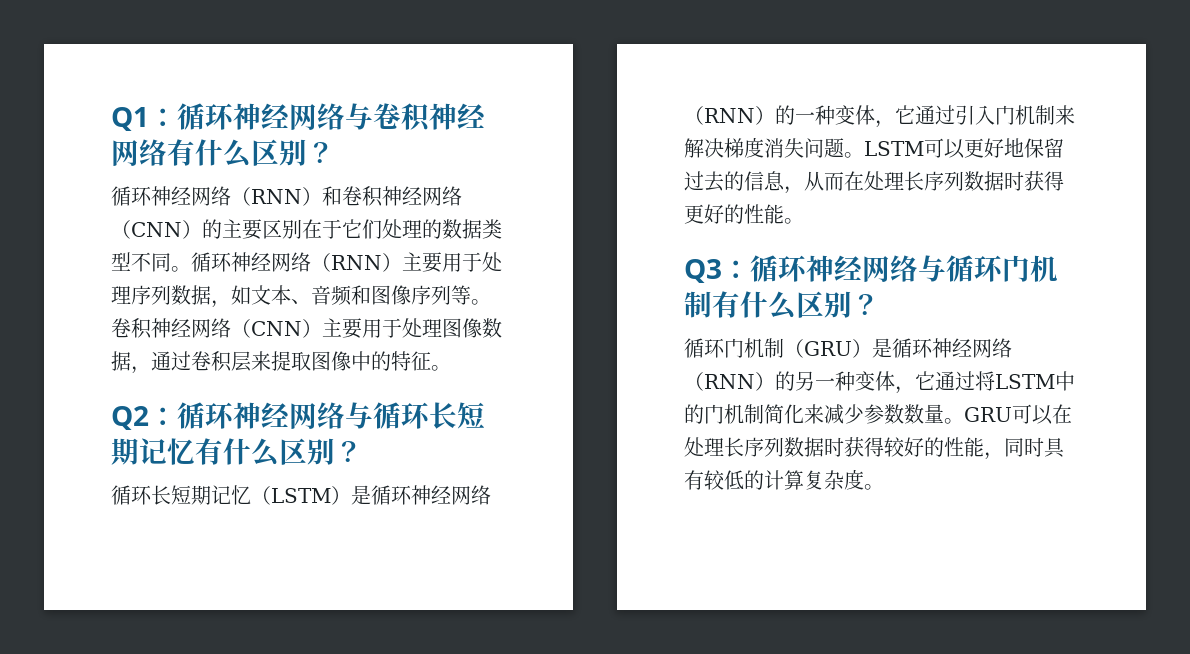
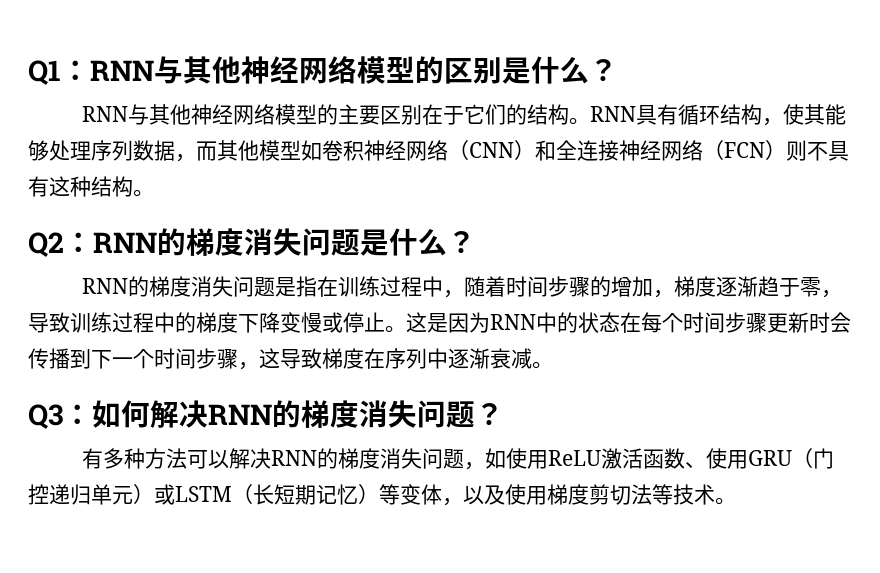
[177,103,486,132] [111,139,335,168] [111,186,462,207] [111,219,502,240] [111,252,502,273] [111,285,491,308] [111,318,502,339] [111,351,451,374] [111,402,485,430] [111,438,363,467] [111,485,491,505] [684,105,1075,128] [684,137,1064,159] [684,171,1064,194] [684,204,804,224] [684,255,1058,283] [684,291,880,320] [684,338,1012,358] [684,371,1075,394] [684,404,1072,425] [684,437,1065,460] [684,469,864,490] 循环神经网络与卷积神经网络有什么区别？ // 循环神经网络（RNN）和卷积神经网络（CNN）的主要区别在于它们处理的数据类型不同。循环神经网络（RNN）主要用于处理序列数据，如文本、音频和图像序列等。卷积神经网络（CNN）主要用于处理图像数据，通过卷积层来提取图像中的特征。 // Q2：循环神经网络与循环长短期记忆有什么区别？ // 循环长短期记忆（LSTM）是循环神经网络（RNN）的一种变体，它通过引入门机制来解决梯度消失问题。LSTM可以更好地保留过去的信息，从而在处理长序列数据时获得更好的性能。 // Q3：循环神经网络与循环门机制有什么区别？ // 循环门机制（GRU）是循环神经网络（RNN）的另一种变体，它通过将LSTM中的门机制简化来减少参数数量。GRU可以在处理长序列数据时获得较好的性能，同时具有较低的计算复杂度 -> [90,56,618,84] [81,104,846,126] [28,140,849,162] [28,176,154,197] [28,228,476,257] [81,276,842,298] [28,312,851,333] [28,348,553,370] [28,400,504,429] [81,448,834,470] [28,484,715,506] RNN与其他神经网络模型的区别是什么？ // RNN与其他神经网络模型的主要区别在于它们的结构。RNN具有循环结构，使其能够处理序列数据，而其他模型如卷积神经网络（CNN）和全连接神经网络（FCN）则不具有这种结构。 // Q2：RNN的梯度消失问题是什么？ // RNN的梯度消失问题是指在训练过程中，随着时间步骤的增加，梯度逐渐趋于零，导致训练过程中的梯度下降变慢或停止。这是因为RNN中的状态在每个时间步骤更新时会传播到下一个时间步骤，这导致梯度在序列中逐渐衰减。 // Q3：如何解决RNN的梯度消失问题？ // 有多种方法可以解决RNN的梯度消失问题，如使用ReLU激活函数、使用GRU（门控递归单元）或LSTM（长短期记忆）等变体，以及使用梯度剪切法等技术

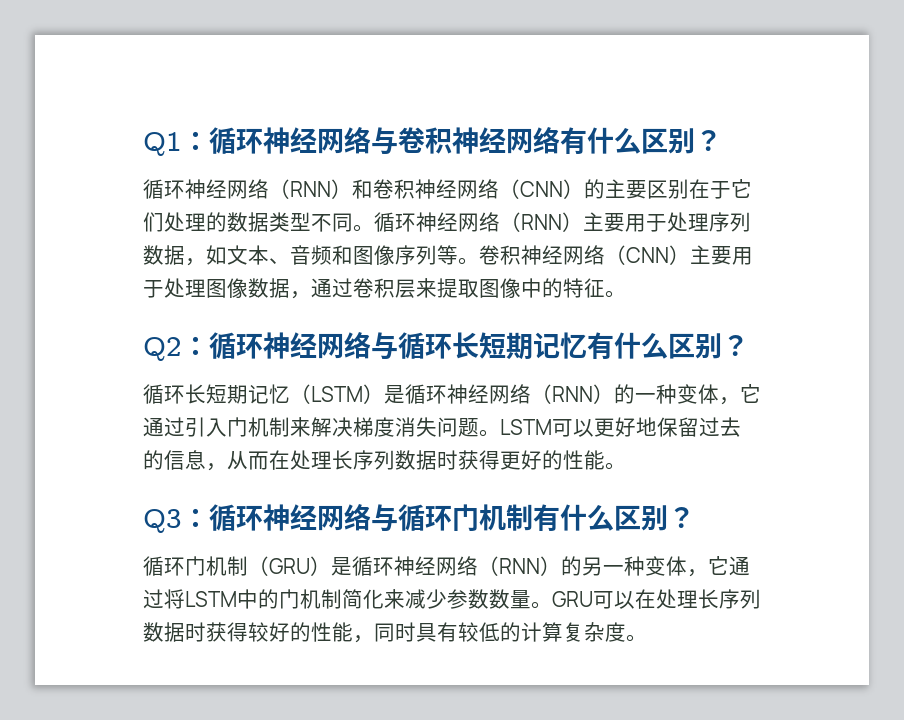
[90,56,618,84] [81,104,317,125] RNN与其他神经网络模型的区别是什么？ // RNN与其他神经网络模型 -> [209,127,722,155] [143,179,584,199] 循环神经网络与卷积神经网络有什么区别？ // 循环神经网络（RNN）和卷积神经网络（CNN）
[505,104,846,126] [28,140,849,162] [28,176,154,197] [28,228,476,257] [81,276,842,298] [28,312,851,333] [28,348,553,370] [28,400,504,429] [81,448,834,470] [28,484,715,506] 的结构。RNN具有循环结构，使其能够处理序列数据，而其他模型如卷积神经网络（CNN）和全连接神经网络（FCN）则不具有这种结构。 // Q2：RNN的梯度消失问题是什么？ // RNN的梯度消失问题是指在训练过程中，随着时间步骤的增加，梯度逐渐趋于零，导致训练过程中的梯度下降变慢或停止。这是因为RNN中的状态在每个时间步骤更新时会传播到下一个时间步骤，这导致梯度在序列中逐渐衰减。 // Q3：如何解决RNN的梯度消失问题？ // 有多种方法可以解决RNN的梯度消失问题，如使用ReLU激活函数、使用GRU（门控递归单元）或LSTM（长短期记忆）等变体，以及使用梯度剪切法等技术 -> [164,212,751,232] [143,245,753,266] [143,278,626,299] [143,332,749,361] [143,384,761,405] [143,417,741,437] [143,450,626,471] [143,504,695,533] [143,556,750,577] [143,589,761,609] [143,622,626,643] 处理的数据类型不同。循环神经网络（RNN）主要用于处理序列数据，如文本、音频和图像序列等。卷积神经网络（CNN）主要用于处理图像数据，通过卷积层来提取图像中的特征。 // Q2：循环神经网络与循环长短期记忆有什么区别？ // 循环长短期记忆（LSTM）是循环神经网络（RNN）的一种变体，它通过引入门机制来解决梯度消失问题。LSTM可以更好地保留过去的信息，从而在处理长序列数据时获得更好的性能。 // Q3：循环神经网络与循环门机制有什么区别？ // 循环门机制（GRU）是循环神经网络（RNN）的另一种变体，它通过将LSTM中的门机制简化来减少参数数量。GRU可以在处理长序列数据时获得较好的性能，同时具有较低的计算复杂度

